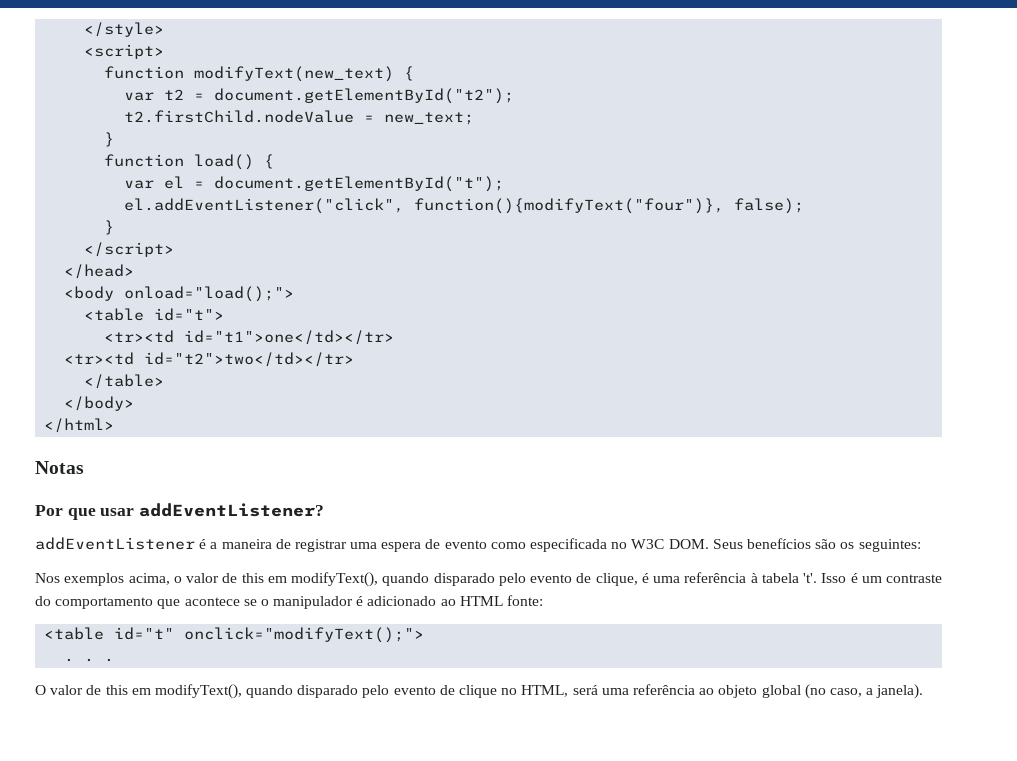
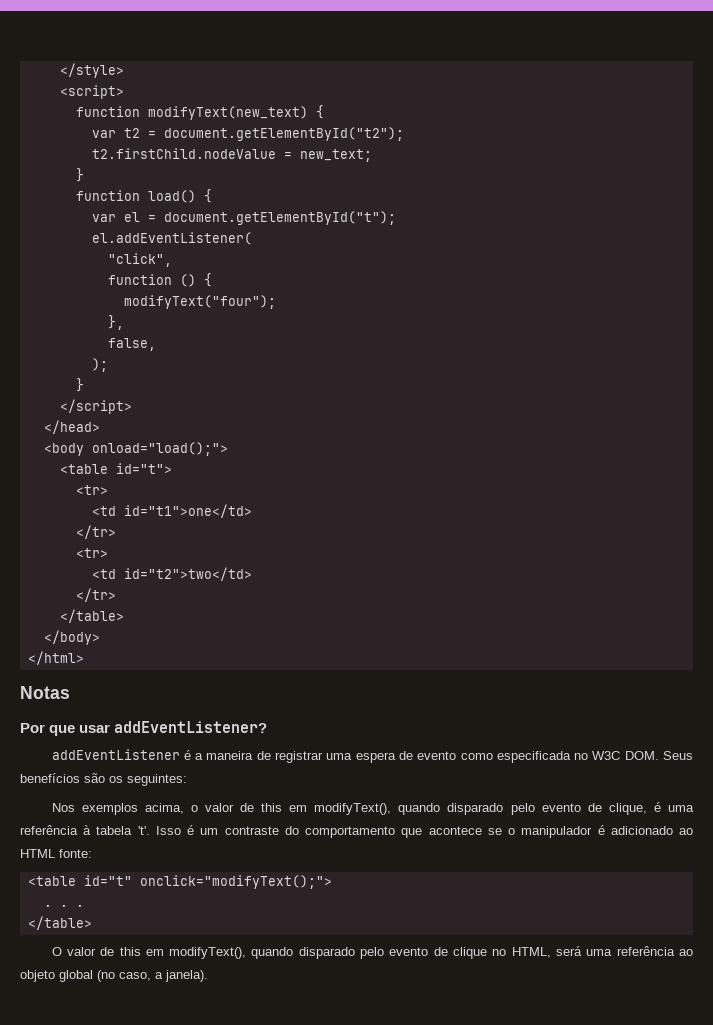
[124,198,805,214] el.addEventListener("click", function(){modifyText("four")}, false); -> [91,232,252,245] [107,253,172,267] [107,273,212,287] [123,295,276,309] [107,315,124,330] [107,338,156,351] [91,358,108,372] el.addEventListener( // "click", // function () { // modifyText("four"); // }, // false, // );
[104,330,395,345] [64,352,355,367] <tr><td id="t1">one</td></tr> // <tr><td id="t2">two</td></tr> -> [75,485,108,495] [91,504,252,518] [75,525,116,539] [75,548,108,558] [91,567,252,581] [75,588,116,602] <tr> // <td id="t1">one</td> // </tr> // <tr> // <td id="t2">two</td> // </tr>
(115, 660) none -> [27,916,92,930] // </table>

